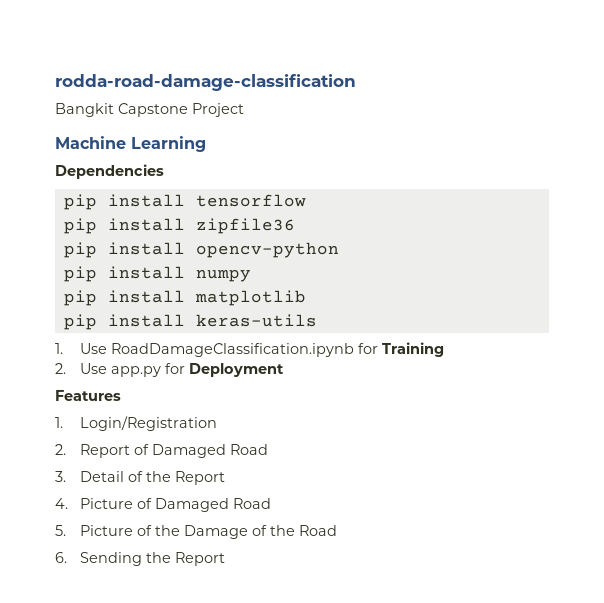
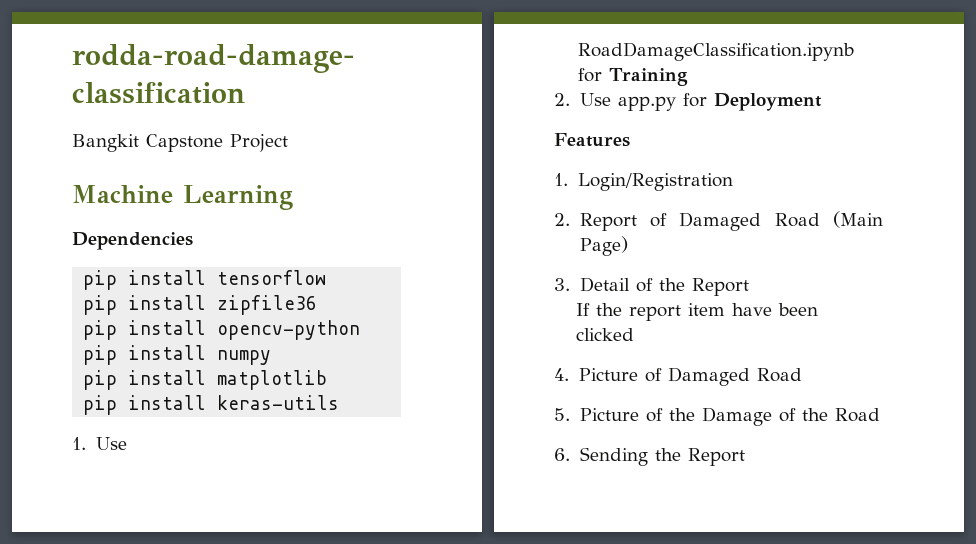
(268, 449) none -> [833,211,883,228] [579,236,628,256] (Main Page)
(225, 478) none -> [576,303,819,321] [576,328,635,341] // If the report item have been clicked

